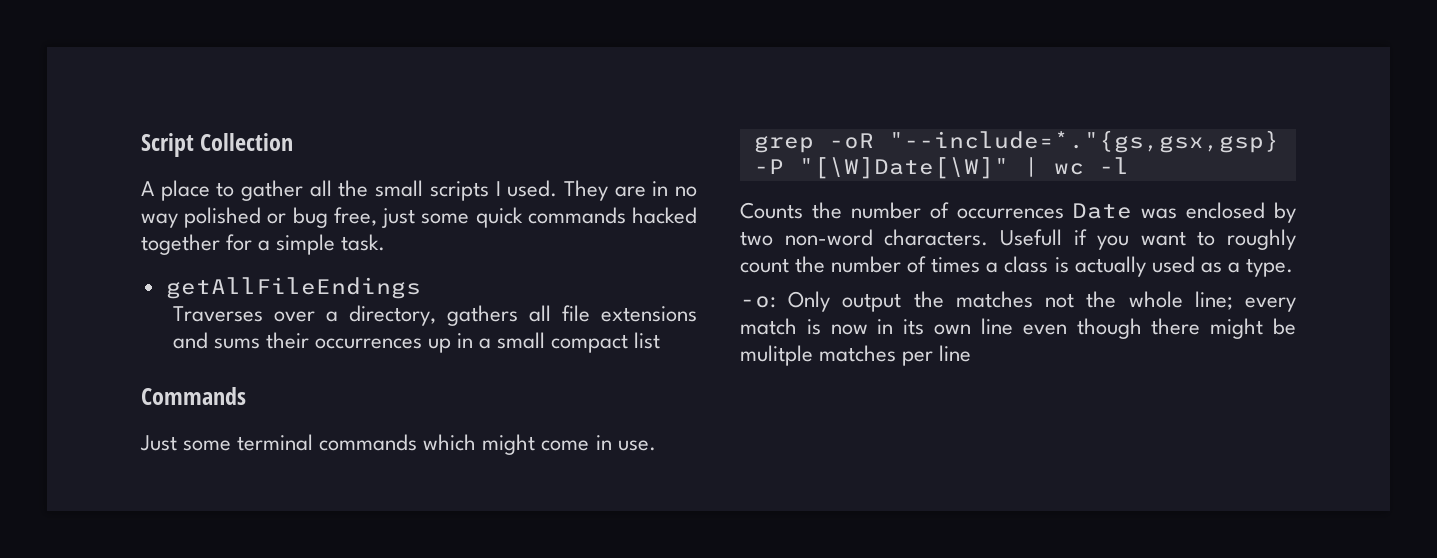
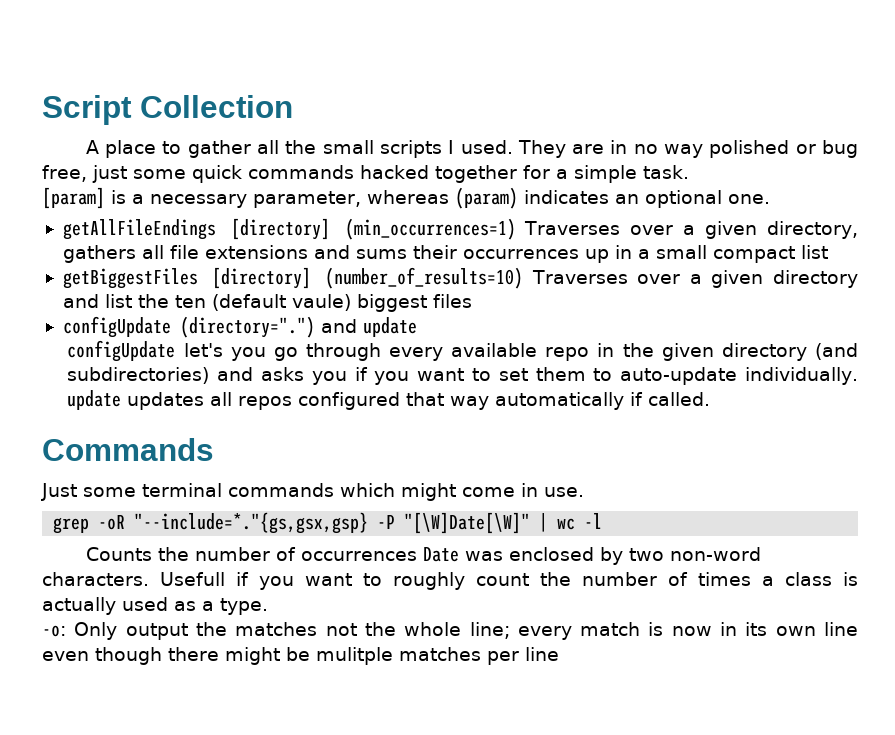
(386, 242) none -> [42,187,770,209] // [param] is a necessary parameter, whereas (param) indicates an optional one.
[172,306,338,322] // Traverses over a -> [230,218,758,240] [directory] (min_occurrences=1) Traverses over a given
(661, 340) none -> [62,267,859,289] [62,294,472,312] [62,316,417,338] [67,340,859,362] [67,367,859,385] [67,390,711,410] // getBiggestFiles [directory] (number_of_results=10) Traverses over a given directory and list the ten (default vaule) biggest files // configUpdate (directory=".") and update // configUpdate let's you go through every available repo in the given directory (and subdirectories) and asks you if you want to set them to auto-update individually. update updates all repos configured that way automatically if called.

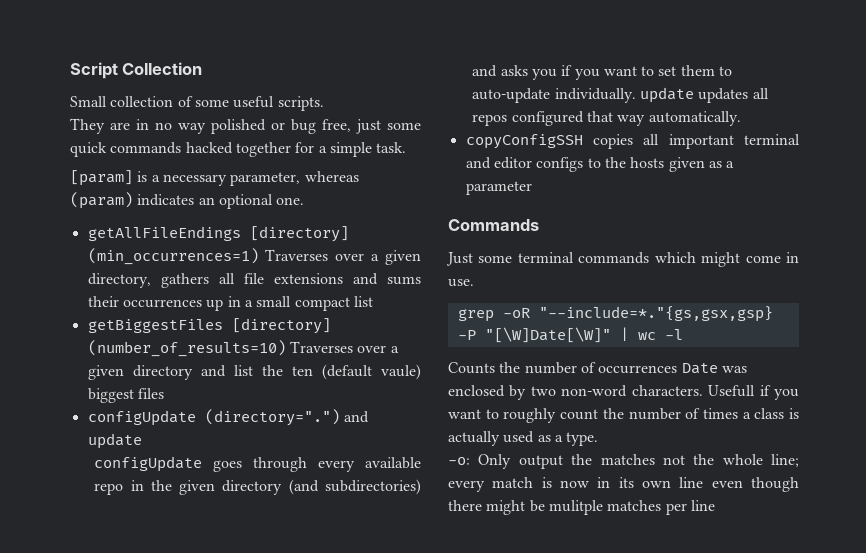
[85,140,513,158] A place to gather all the small scripts I used. -> [70,96,324,111] Small collection of some useful scripts. //
[183,343,298,361] let's you go -> [213,460,243,472] goes
[495,392,711,410] automatically if called. -> [648,111,741,126] [465,134,800,149] [465,157,735,172] [465,181,532,195] automatically. // copyConfigSSH copies all important terminal and editor configs to the hosts given as a parameter

